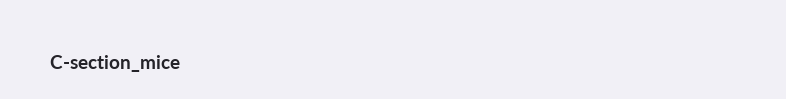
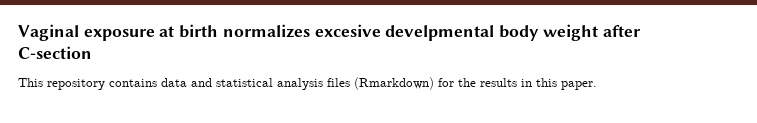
[50,55,180,72] C-section_mice -> [18,24,641,41] [18,46,92,59] [18,77,597,90] Vaginal exposure at birth normalizes excesive develpmental body weight after C-section // This repository contains data and statistical analysis files (Rmarkdown) for the results in this paper.

